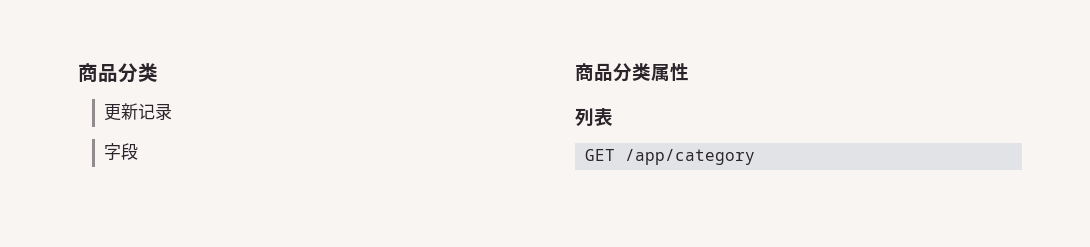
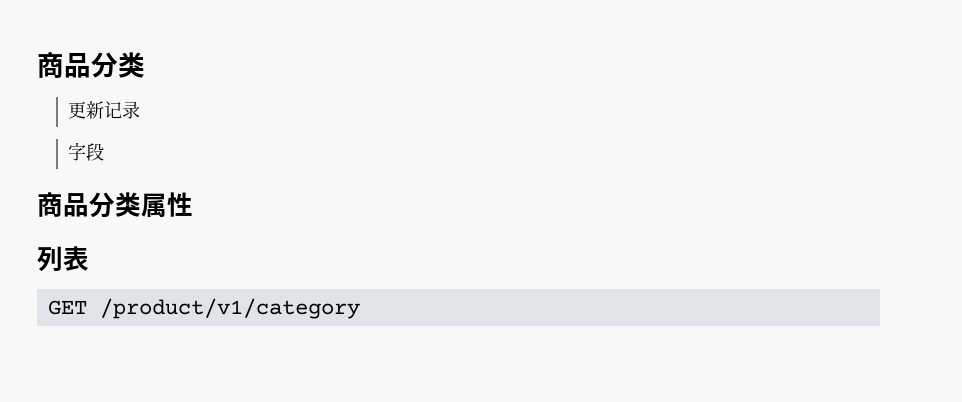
[625,149,756,165] /app/category -> [99,298,360,319] /product/v1/category

